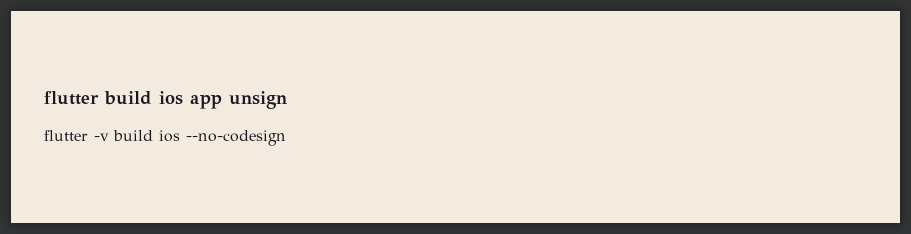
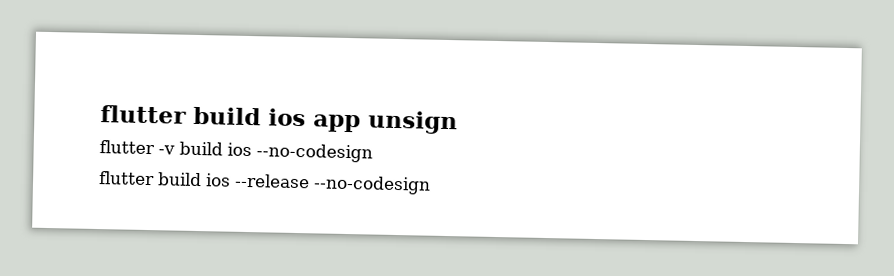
(286, 138) none -> [99,171,431,195] // flutter build ios --release --no-codesign

